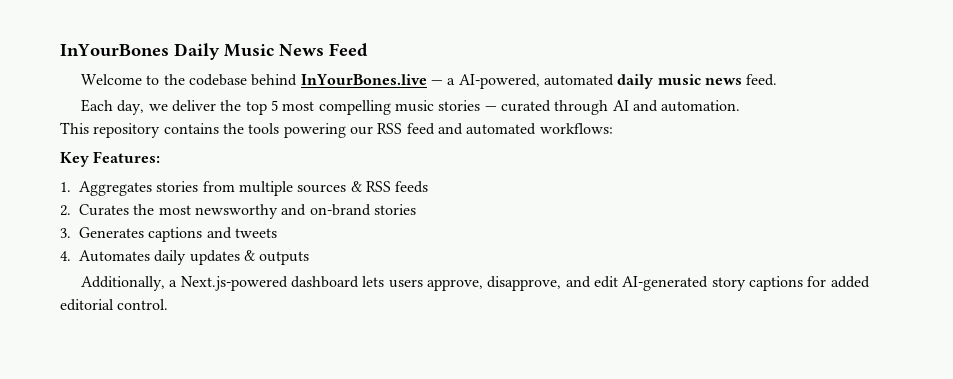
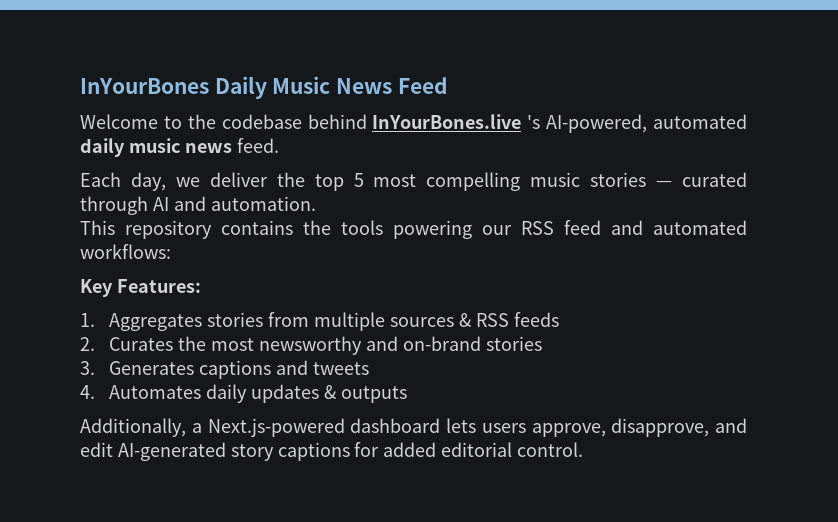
[430,78,456,85] — a -> [527,115,541,129] 's

